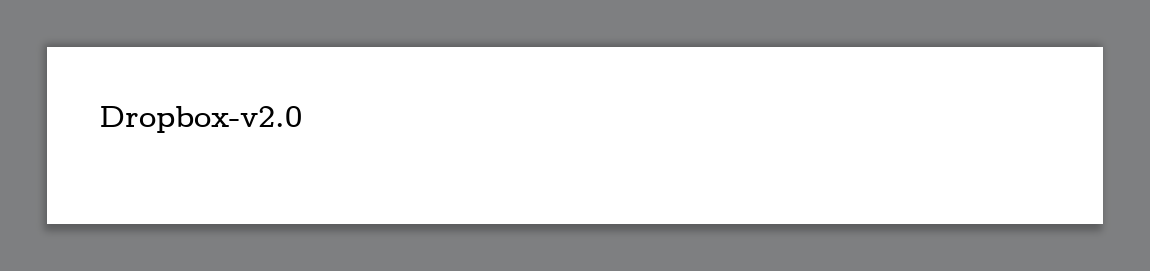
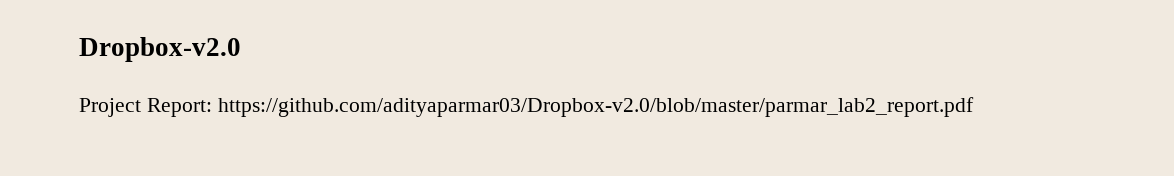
(302, 119) none -> [79,97,974,117] // Project Report: https://github.com/adityaparmar03/Dropbox-v2.0/blob/master/parmar_lab2_report.pdf

